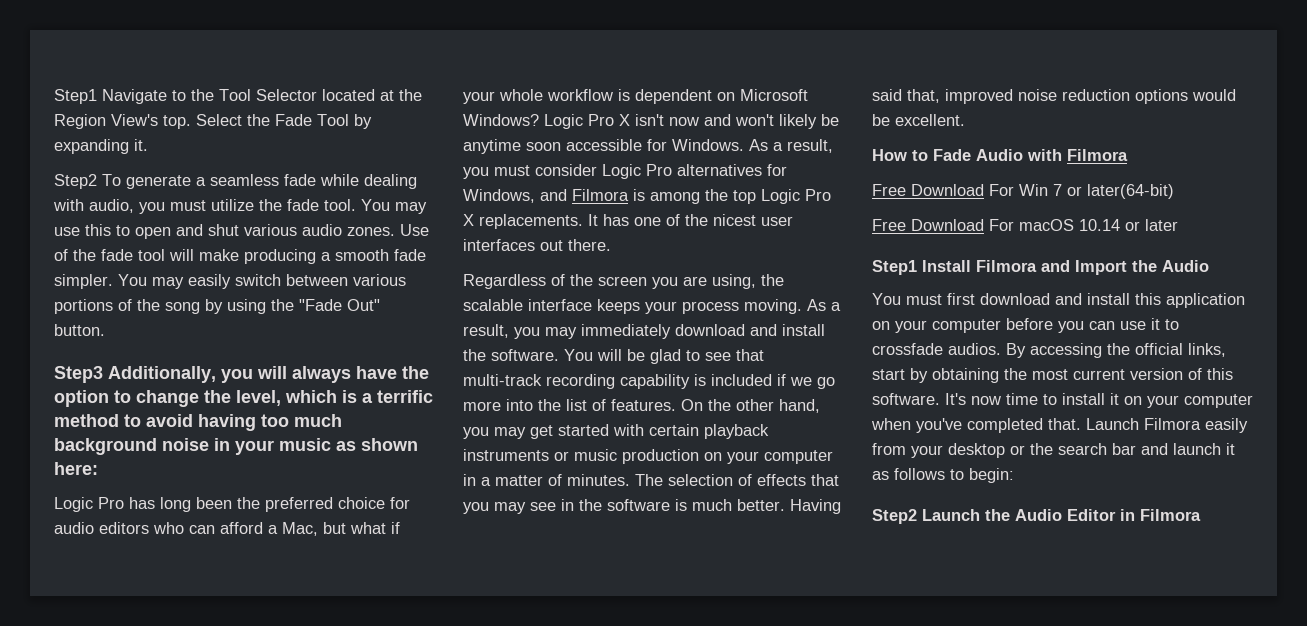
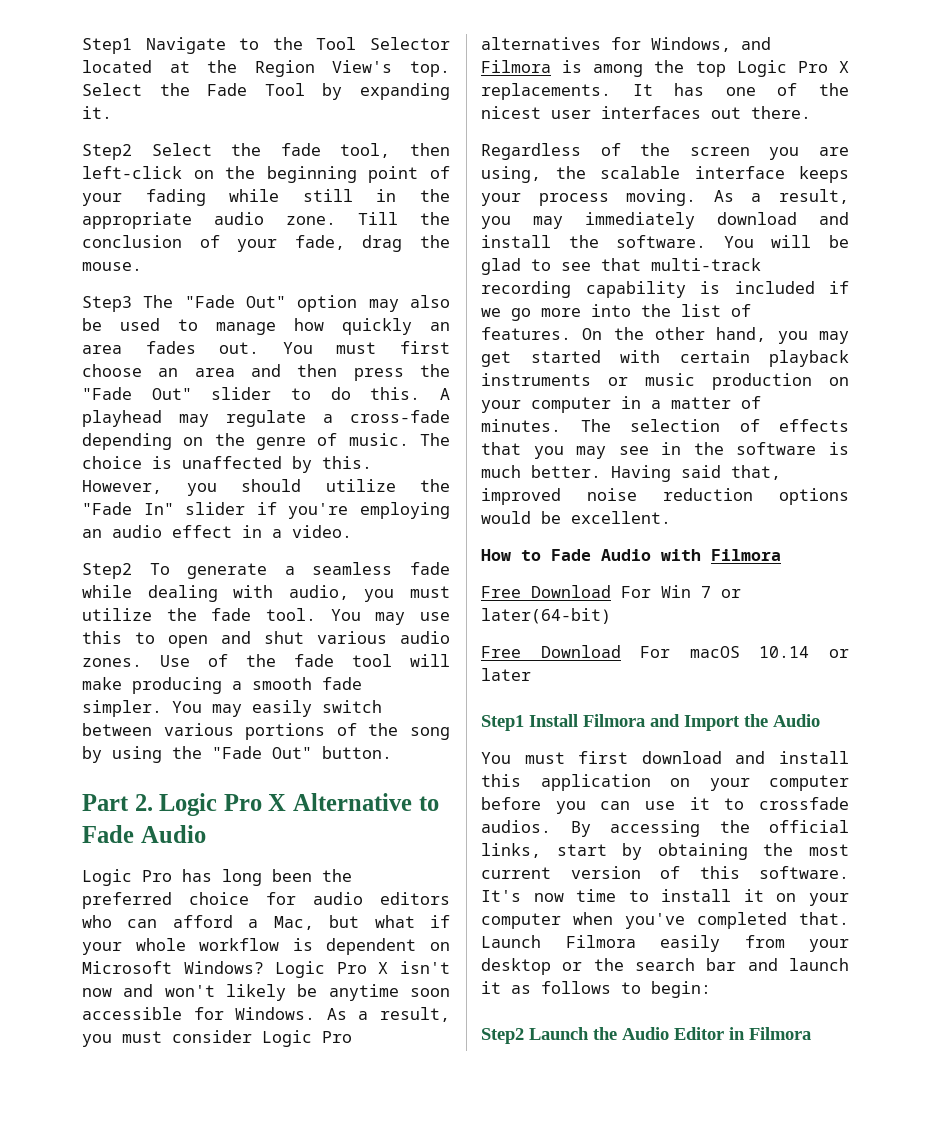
(148, 145) none -> [82,143,450,160] [82,166,450,183] [82,189,450,206] [82,212,450,229] [82,235,450,252] [82,262,142,271] [82,295,450,312] [82,318,450,335] [82,341,450,354] [82,364,450,381] [82,387,450,400] [82,410,450,427] [82,433,450,450] [82,456,372,473] [82,479,450,496] [82,502,450,519] [82,525,352,538] // Step2 Select the fade tool, then left-click on the beginning point of your fading while still in the appropriate audio zone. Till the conclusion of your fade, drag the mouse. // Step3 The "Fade Out" option may also be used to manage how quickly an area fades out. You must first choose an area and then press the "Fade Out" slider to do this. A playhead may regulate a cross-fade depending on the genre of music. The choice is unaffected by this. However, you should utilize the "Fade In" slider if you're employing an audio effect in a video.
[54,366,429,383] [54,390,433,407] [54,414,342,431] [54,438,418,455] [54,462,98,475] Step3 Additionally, you will always have the option to change the level, which is a terrific method to avoid having too much background noise in your music as shown here: -> [82,793,439,816] [82,825,206,843] Part 2. Logic Pro X Alternative to Fade Audio

